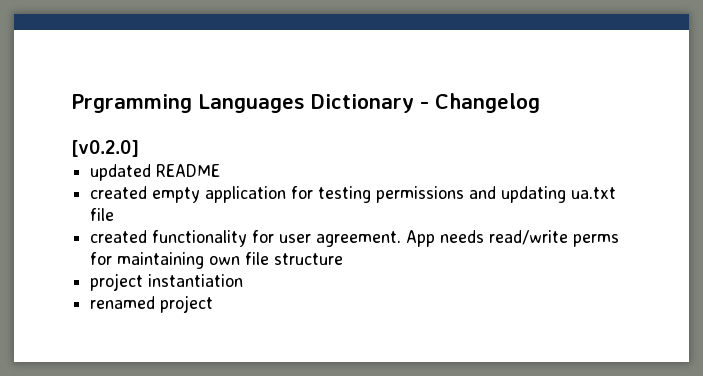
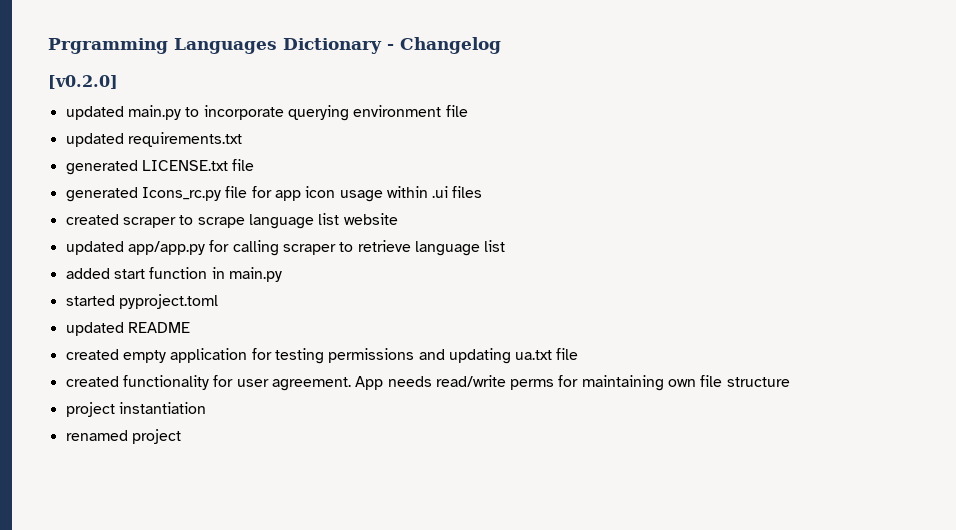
(139, 148) none -> [65,105,468,121] [65,132,242,147] [65,159,255,175] [65,186,483,202] [65,213,398,229] [65,240,506,256] [65,267,282,282] [65,294,218,309] // updated main.py to incorporate querying environment file // updated requirements.txt // generated LICENSE.txt file // generated Icons_rc.py file for app icon usage within .ui files // created scraper to scrape language list website // updated app/app.py for calling scraper to retrieve language list // added start function in main.py // started pyproject.toml

